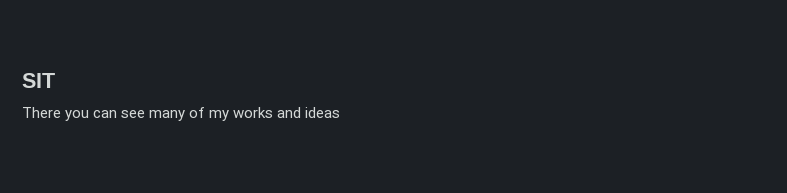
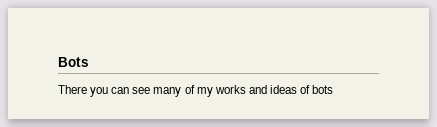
[22,73,55,88] SIT -> [58,57,89,67] Bots
(341, 112) none -> [300,85,334,94] of bots

